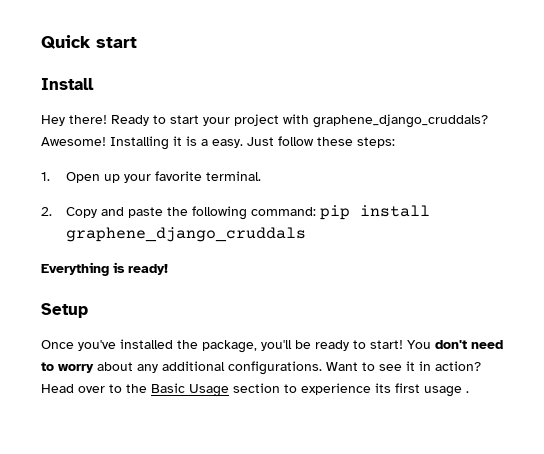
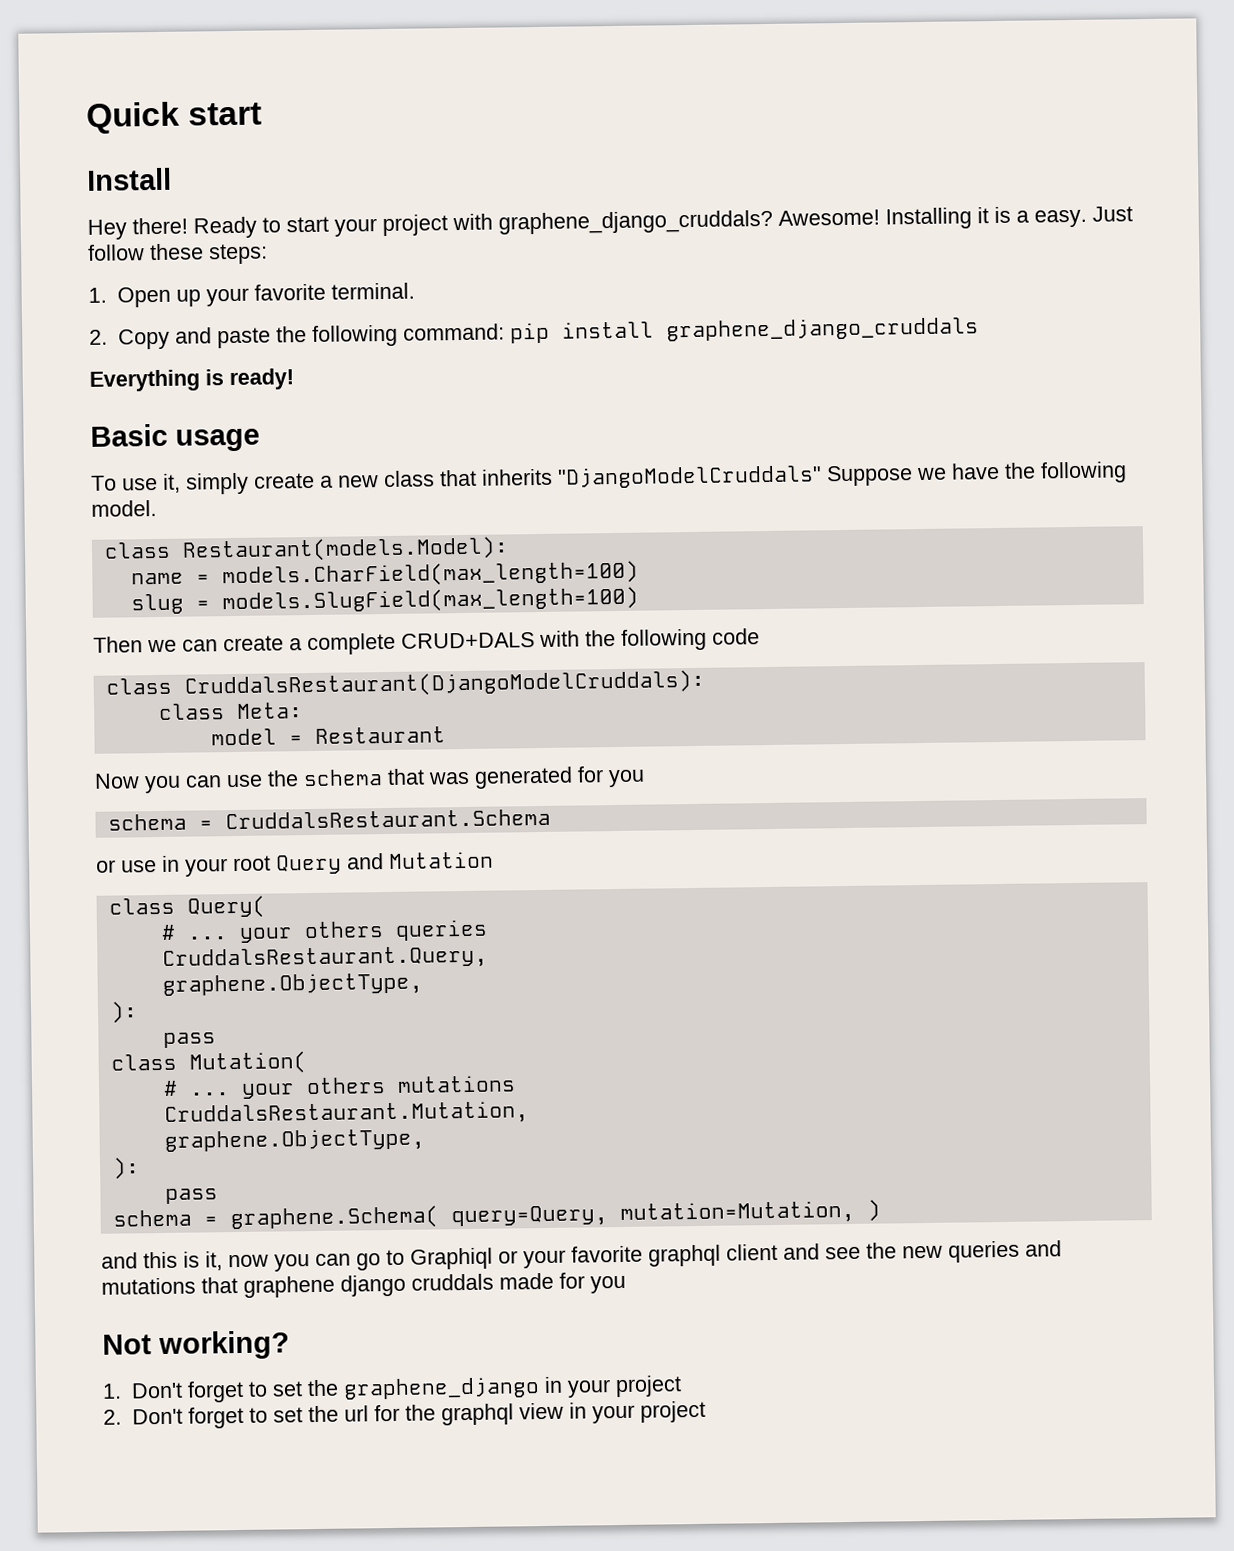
[41,303,88,318] [41,339,503,353] [41,361,481,375] [41,383,469,397] Setup // Once you've installed the package, you'll be ready to start! You don't need to worry about any additional configurations. Want to see it in action? Head over to the Basic Usage section to experience its first usage . -> [90,423,260,452] [91,461,1127,495] [91,500,157,517] [103,536,509,563] [130,560,639,589] [130,586,639,615] [93,628,760,656] [105,669,705,699] [158,702,303,721] [210,726,446,746] [94,766,645,794] [107,808,551,831] [96,851,494,877] [108,895,266,919] [160,919,488,943] [161,945,488,971] [161,972,423,997] [109,1001,138,1024] [162,1032,216,1048] [110,1051,307,1075] [162,1075,516,1099] [163,1101,529,1127] [163,1128,425,1153] [111,1157,140,1180] [164,1188,218,1204] [112,1199,881,1231] [101,1240,1062,1272] [101,1272,626,1298] [102,1330,290,1361] [102,1375,682,1403] [103,1400,706,1429] Basic usage // To use it, simply create a new class that inherits "DjangoModelCruddals" Suppose we have the following model. // class Restaurant(models.Model): // name = models.CharField(max_length=100) // slug = models.SlugField(max_length=100) // Then we can create a complete CRUD+DALS with the following code // class CruddalsRestaurant(DjangoModelCruddals): // class Meta: // model = Restaurant // Now you can use the schema that was generated for you // schema = CruddalsRestaurant.Schema // or use in your root Query and Mutation // class Query( // # ... your others queries // CruddalsRestaurant.Query, // graphene.ObjectType, // ): // pass // class Mutation( // # ... your others mutations // CruddalsRestaurant.Mutation, // graphene.ObjectType, // ): // pass // schema = graphene.Schema( query=Query, mutation=Mutation, ) // and this is it, now you can go to Graphiql or your favorite graphql client and see the new queries and mutations that graphene django cruddals made for you // Not working? // 1. Don't forget to set the graphene_django in your project // 2. Don't forget to set the url for the graphql view in your project

